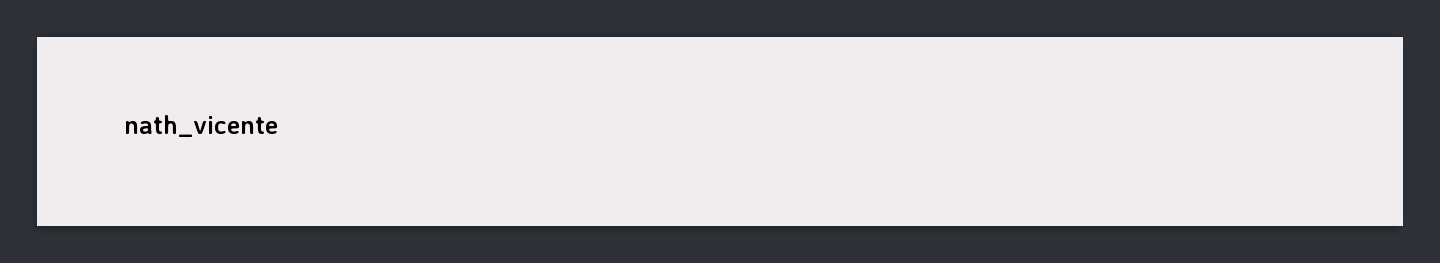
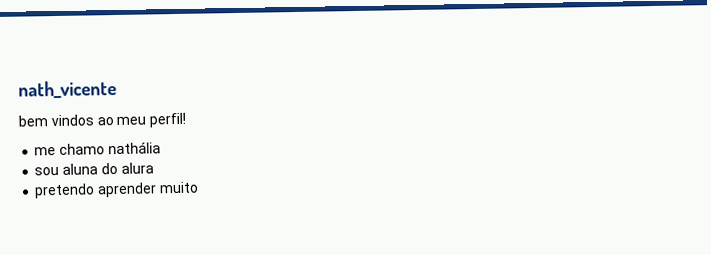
(278, 126) none -> [18,112,187,128] [34,141,161,156] [34,162,154,176] [34,181,199,199] // bem vindos ao meu perfil! // me chamo nathália // sou aluna do alura // pretendo aprender muito

